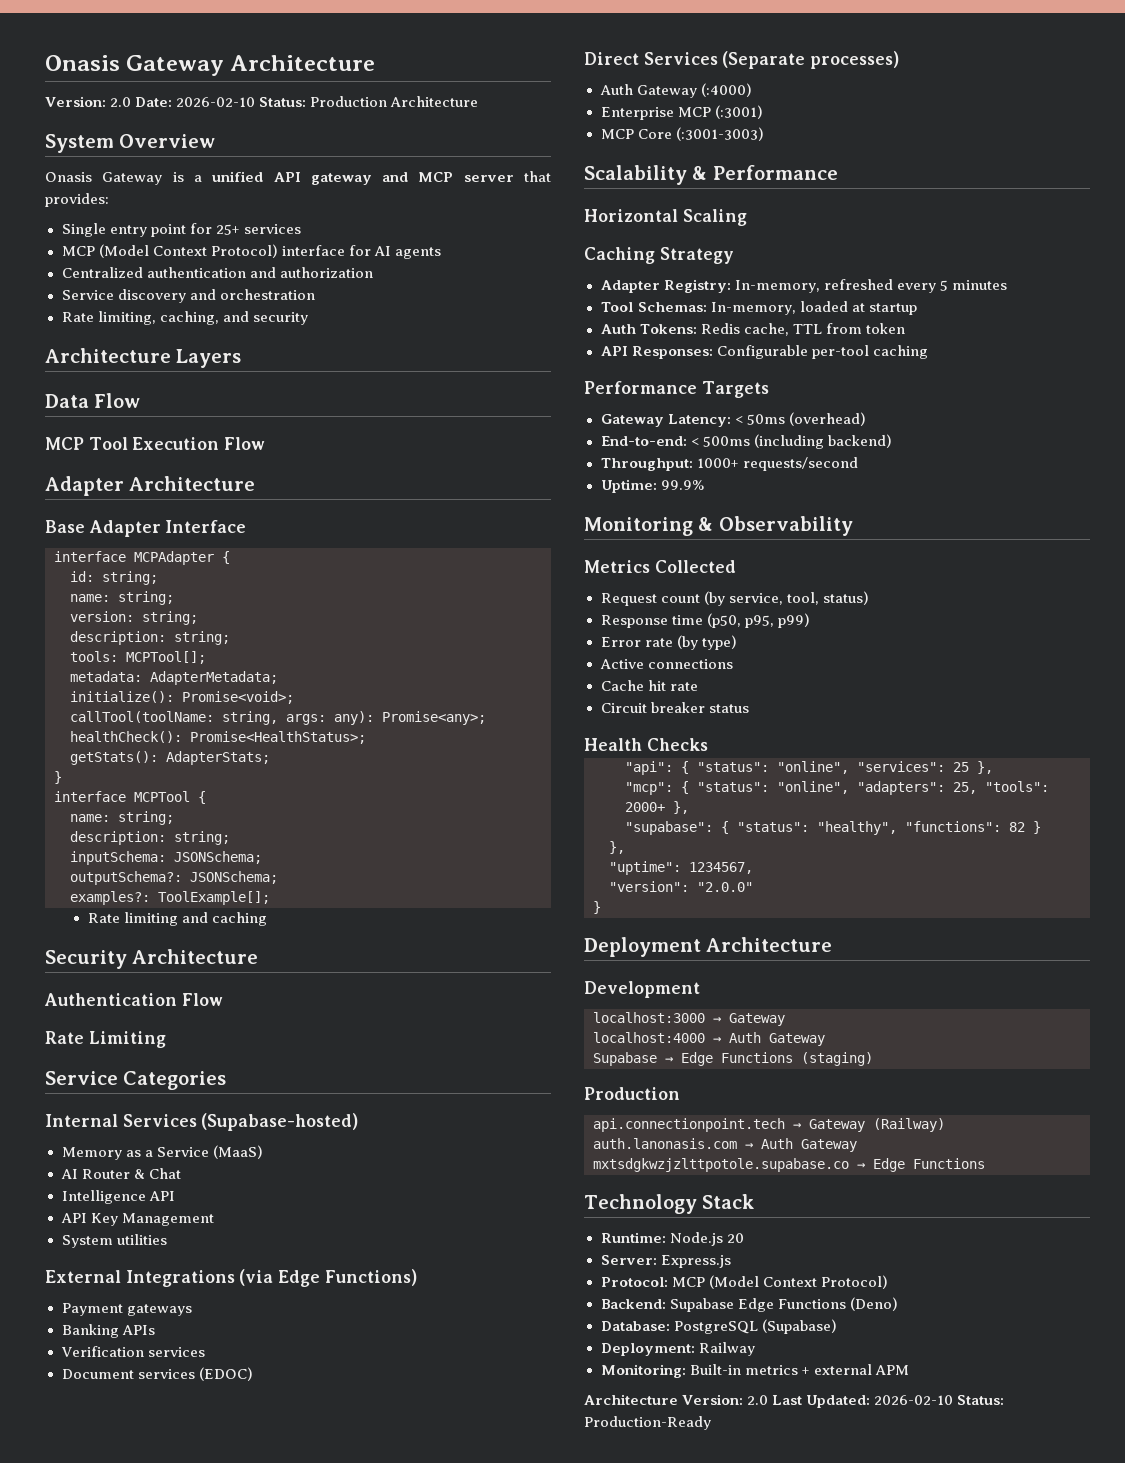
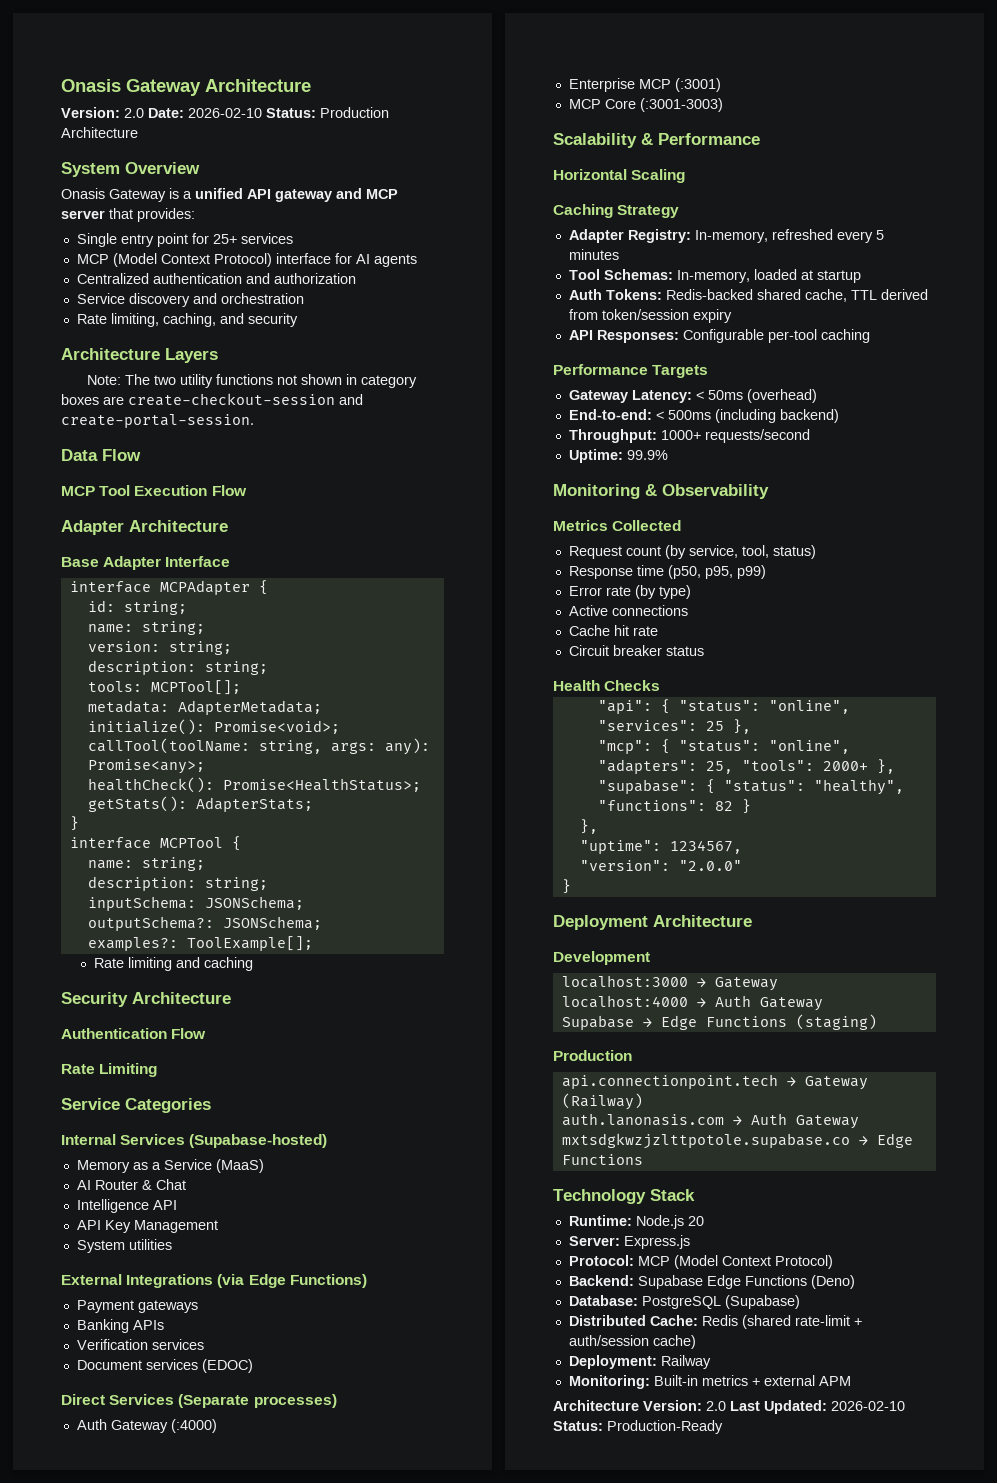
(242, 358) none -> [86,374,417,388] [61,393,363,406] [61,414,254,428] // Note: The two utility functions not shown in category boxes are create-checkout-session and create-portal-session.
[700,323,905,336] Redis cache, TTL from token -> [665,289,928,302] [568,309,732,323] Redis-backed shared cache, TTL derived from token/session expiry
(837, 1326) none -> [568,1315,862,1329] [568,1335,696,1349] // Distributed Cache: Redis (shared rate-limit + auth/session cache)

